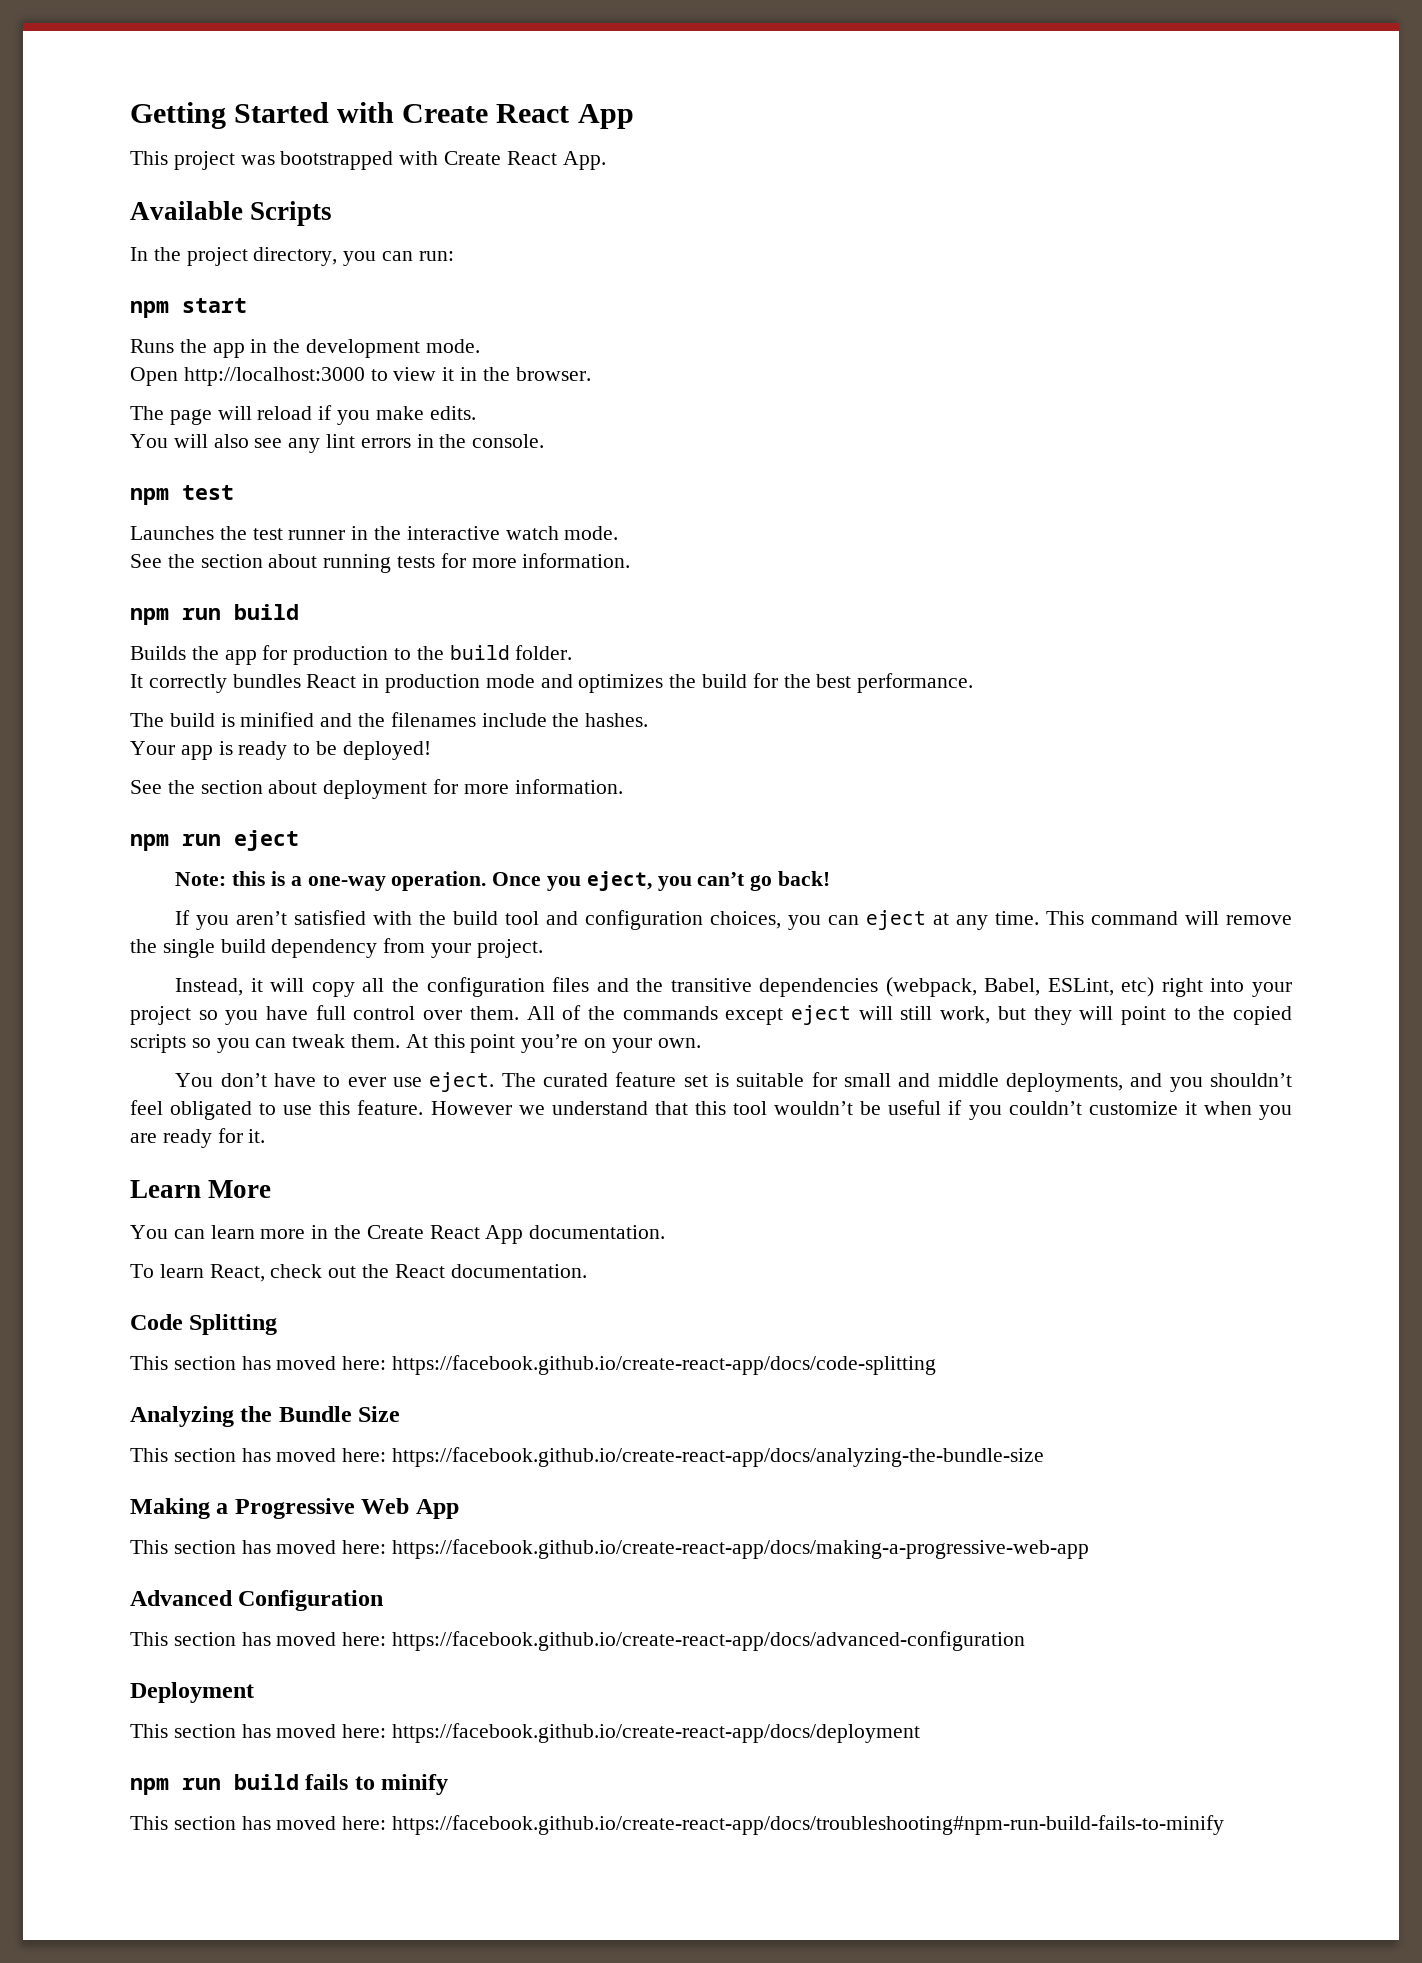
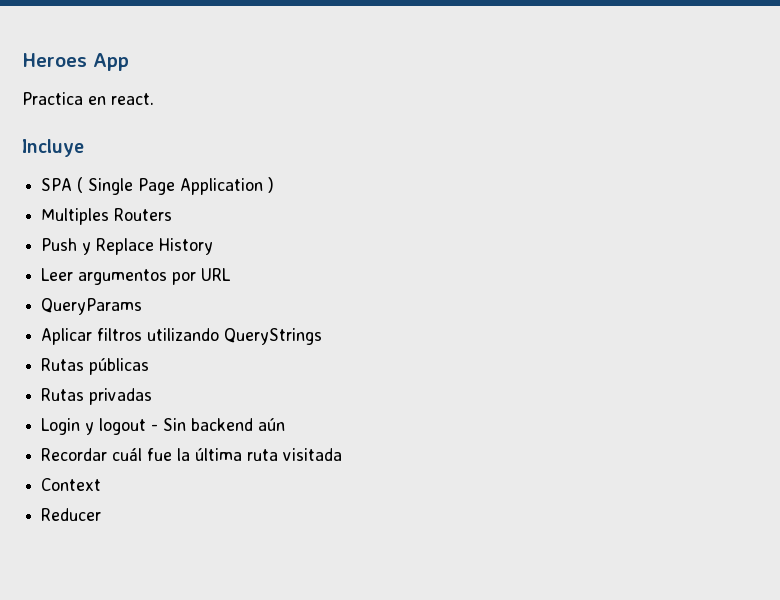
[130,102,634,129] [130,151,606,170] [130,201,333,226] [130,247,454,266] [130,298,247,318] [130,339,480,358] [130,367,591,386] [130,405,476,425] [130,434,545,453] [130,485,234,505] [130,526,619,540] [130,553,631,573] [130,604,299,625] [130,645,573,665] [130,673,974,693] [130,712,649,727] [130,741,431,760] [130,779,623,799] [130,830,299,851] [175,871,830,891] [175,910,1292,930] [130,938,543,958] [175,977,1292,997] [130,1005,1292,1025] [130,1034,701,1053] [175,1072,1292,1092] [130,1100,1292,1120] [130,1128,266,1148] [130,1180,272,1198] [130,1225,666,1244] [130,1264,587,1282] [130,1314,278,1335] [130,1355,937,1375] [130,1406,401,1427] [130,1447,1045,1467] [130,1498,459,1519] [130,1539,1090,1559] [130,1590,384,1611] [130,1631,1026,1651] [130,1682,254,1703] [130,1723,921,1743] [130,1774,449,1795] [130,1815,1225,1835] Getting Started with Create React App // This project was bootstrapped with Create React App. // Available Scripts // In the project directory, you can run: // npm start // Runs the app in the development mode. // Open http://localhost:3000 to view it in the browser. // The page will reload if you make edits. // You will also see any lint errors in the console. // npm test // Launches the test runner in the interactive watch mode. // See the section about running tests for more information. // npm run build // Builds the app for production to the build folder. // It correctly bundles React in production mode and optimizes the build for the best performance. // The build is minified and the filenames include the hashes. // Your app is ready to be deployed! // See the section about deployment for more information. // npm run eject // Note: this is a one-way operation. Once you eject, you can’t go back! // If you aren’t satisfied with the build tool and configuration choices, you can eject at any time. This command will remove the single build dependency from your project. // Instead, it will copy all the configuration files and the transitive dependencies (webpack, Babel, ESLint, etc) right into your project so you have full control over them. All of the commands except eject will still work, but they will point to the copied scripts so you can tweak them. At this point you’re on your own. // You don’t have to ever use eject. The curated feature set is suitable for small and middle deployments, and you shouldn’t feel obligated to use this feature. However we understand that this tool wouldn’t be useful if you couldn’t customize it when you are ready for it. // Learn More // You can learn more in the Create React App documentation. // To learn React, check out the React documentation. // Code Splitting // This section has moved here: https://facebook.github.io/create-react-app/docs/code-splitting // Analyzing the Bundle Size // This section has moved here: https://facebook.github.io/create-react-app/docs/analyzing-the-bundle-size // Making a Progressive Web App // This section has moved here: https://facebook.github.io/create-react-app/docs/making-a-progressive-web-app // Advanced Configuration // This section has moved here: https://facebook.github.io/create-react-app/docs/advanced-configuration // Deployment // This section has moved here: https://facebook.github.io/create-react-app/docs/deployment // npm run build fails to minify // This section has moved here: https://facebook.github.io/create-react-app/docs/troubleshooting#npm-run-build-fails-to-minify -> [22,53,129,71] [22,92,154,105] [22,139,84,157] [41,177,275,195] [41,208,173,225] [41,238,214,255] [41,268,232,285] [41,298,143,315] [41,328,323,345] [41,358,150,375] [41,388,153,405] [41,418,286,435] [41,448,343,461] [41,478,102,491] [41,508,102,521] Heroes App // Practica en react. // Incluye // SPA ( Single Page Application ) // Multiples Routers // Push y Replace History // Leer argumentos por URL // QueryParams // Aplicar filtros utilizando QueryStrings // Rutas públicas // Rutas privadas // Login y logout - Sin backend aún // Recordar cuál fue la última ruta visitada // Context // Reducer

